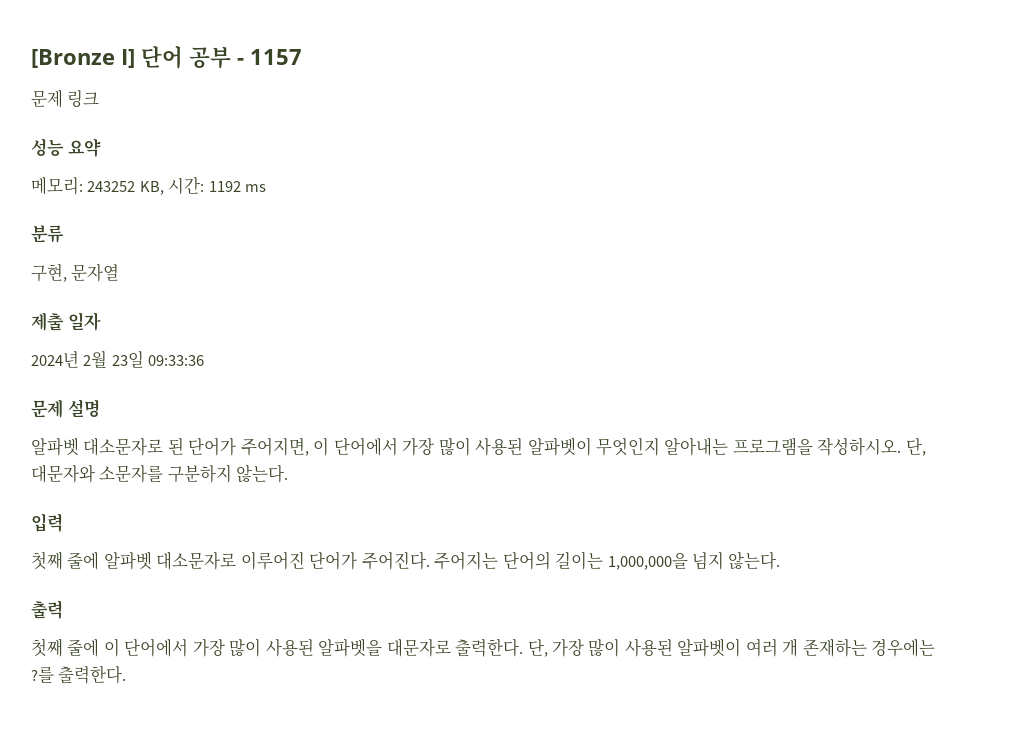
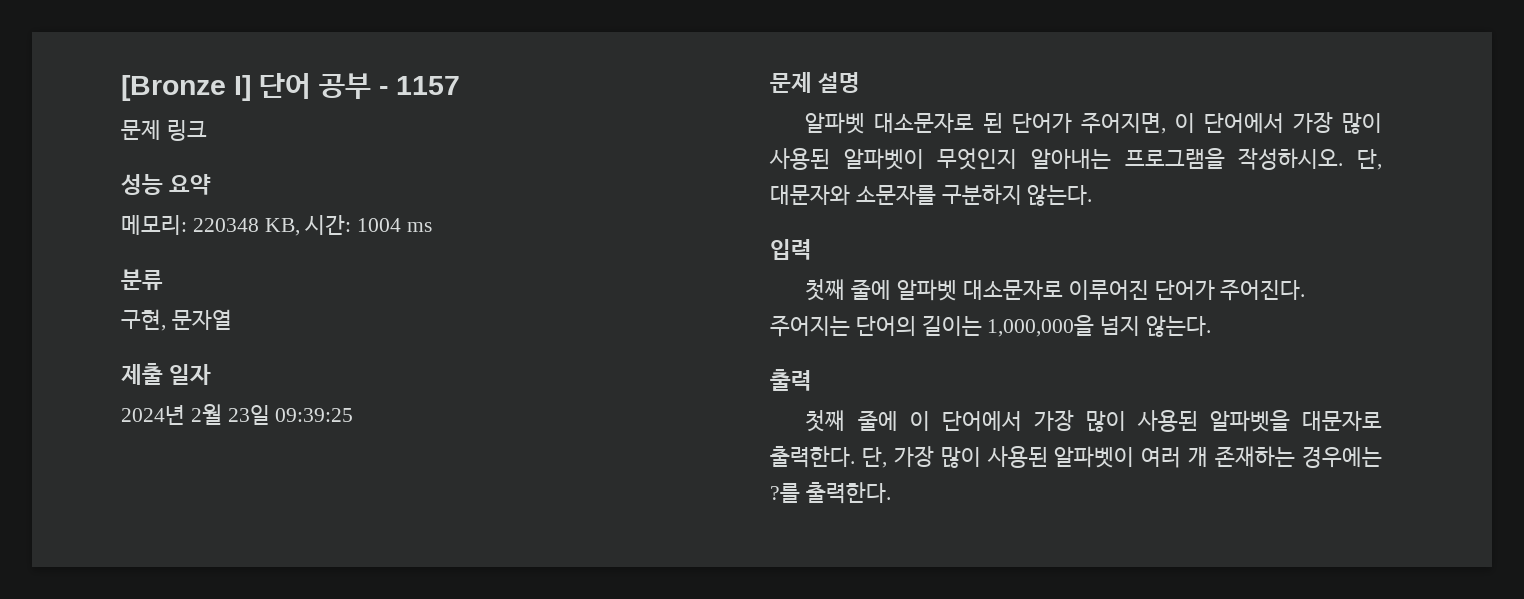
[87,181,136,192] 243252 -> [192,218,259,232] 220348
[208,181,241,192] 1192 -> [357,218,402,232] 1004
[148,355,205,366] 09:33:36 -> [275,408,354,422] 09:39:25

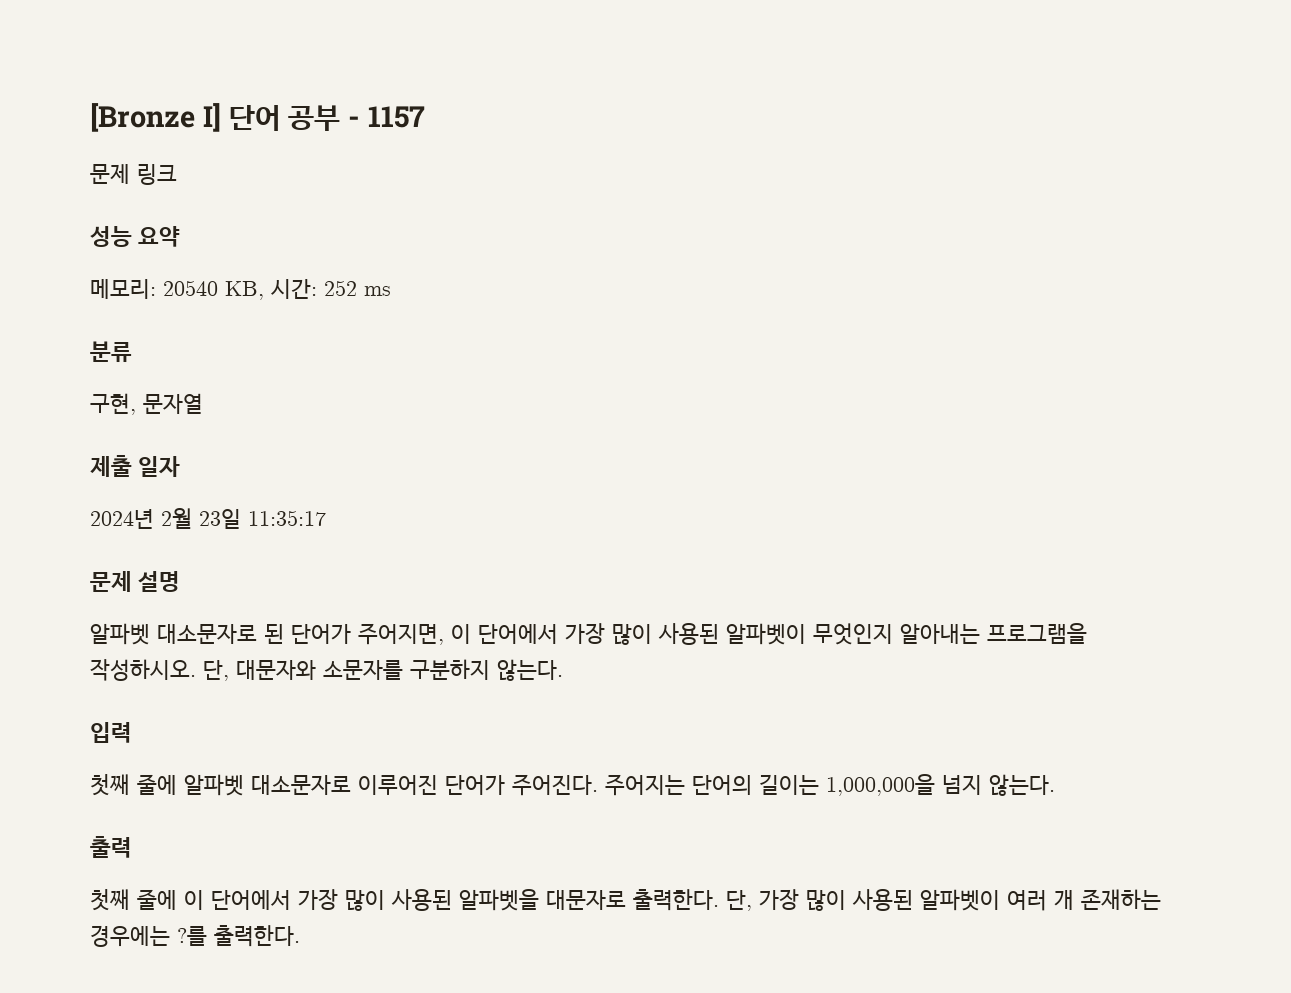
[192,218,259,232] 220348 -> [163,280,218,296] 20540
[357,218,402,232] 1004 -> [324,280,357,296] 252
[275,408,354,422] 09:39:25 -> [248,510,326,526] 11:35:17

